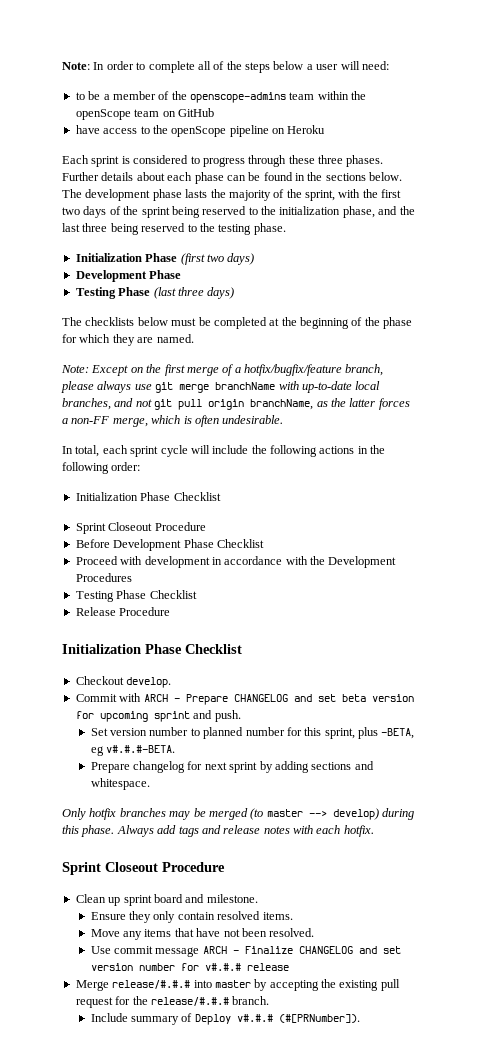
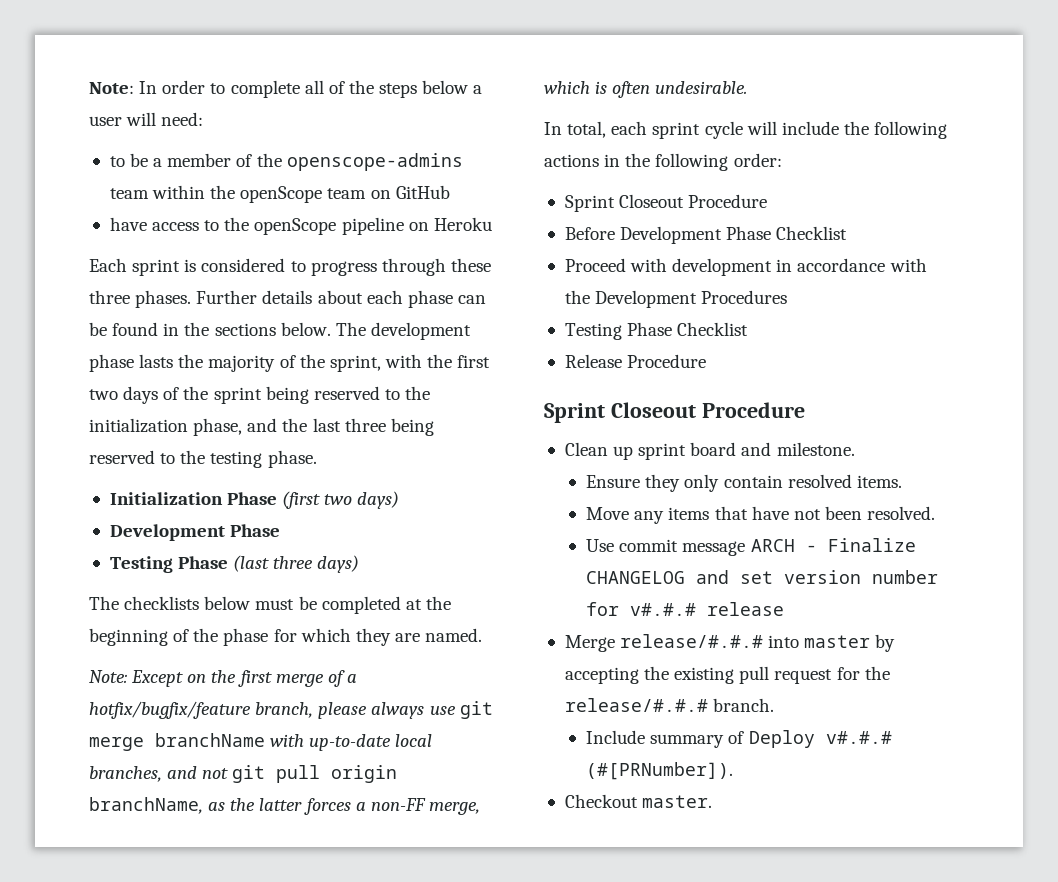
[75,492,221,501] // Initialization Phase Checklist -> (782, 160) none
[62,644,242,654] [75,676,172,688] [75,693,414,705] [75,710,241,722] [90,727,415,739] [90,745,176,756] [90,761,374,773] [90,778,150,790] [62,808,414,820] [62,825,374,837] // Initialization Phase Checklist // Checkout develop. // Commit with ARCH - Prepare CHANGELOG and set beta version for upcoming sprint and push. // Set version number to planned number for this sprint, plus -BETA, eg v#.#.#-BETA. // Prepare changelog for next sprint by adding sections and whitespace. // Only hotfix branches may be merged (to master --> develop) during this phase. Always add tags and release notes with each hotfix. -> (707, 361) none
(360, 1018) none -> [564,794,713,808] // Checkout master.

